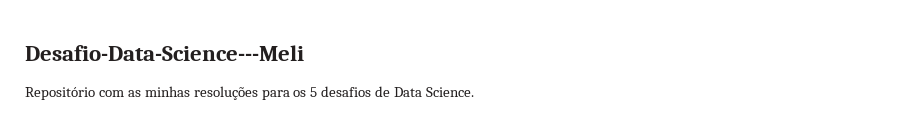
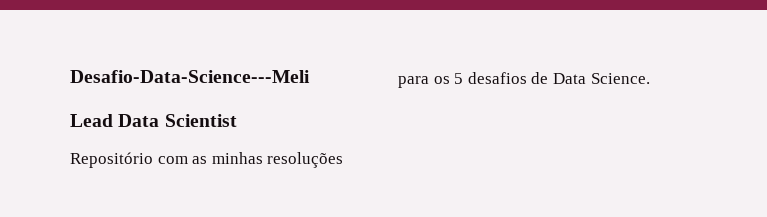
(304, 53) none -> [70,114,237,127] // Lead Data Scientist

